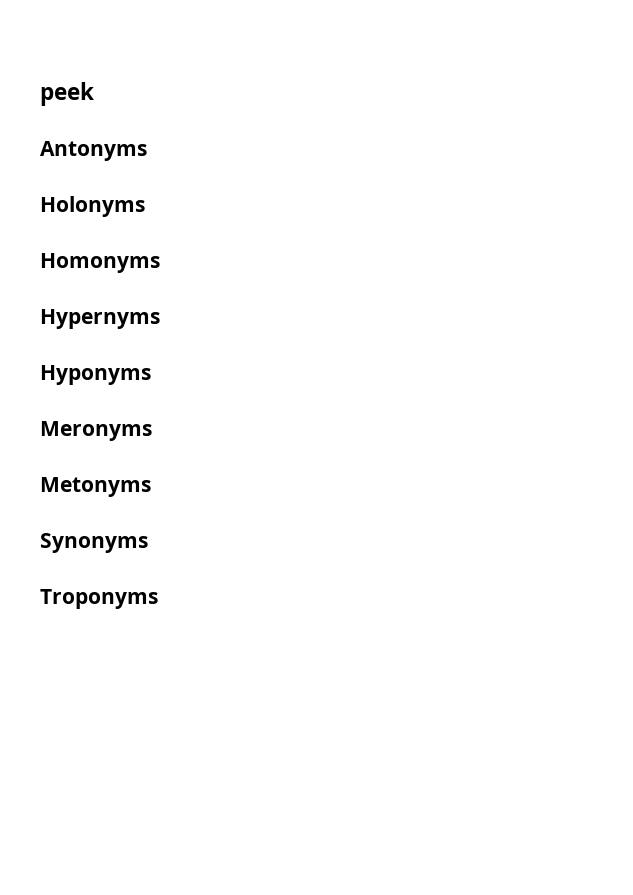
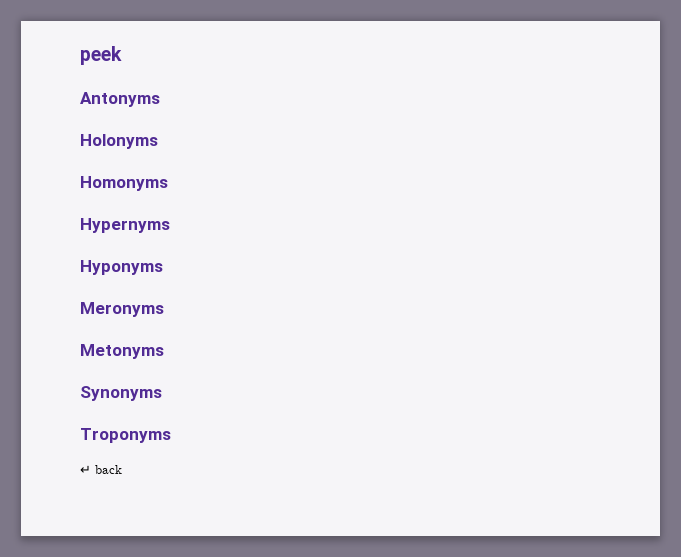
(158, 599) none -> [80,465,122,474] // ↵ back

